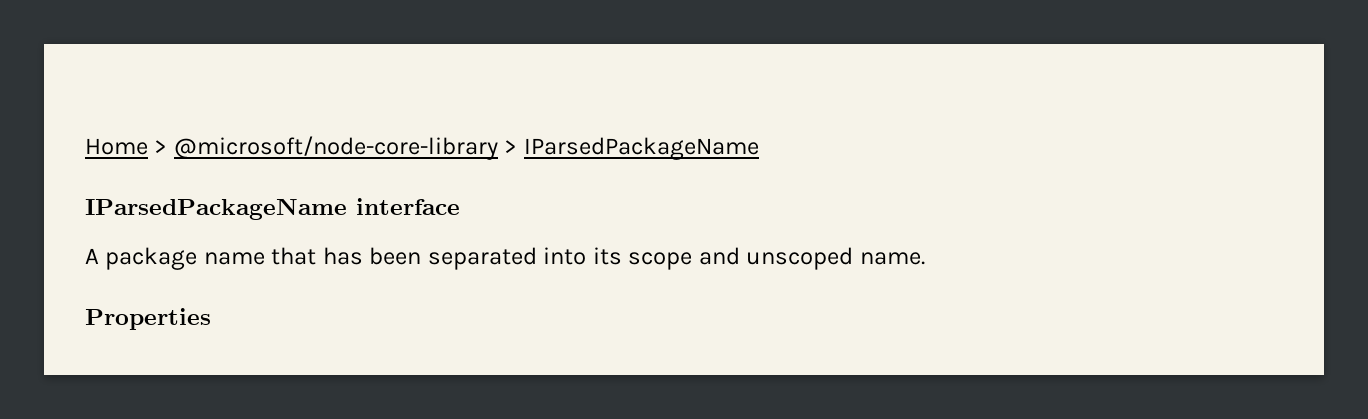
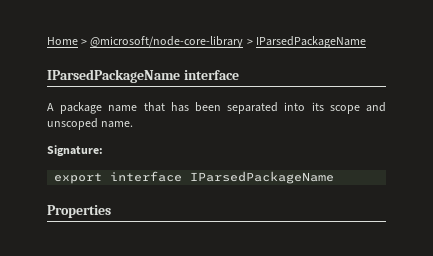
(925, 258) none -> [47,145,103,157] [54,171,335,184] // Signature: // export interface IParsedPackageName

